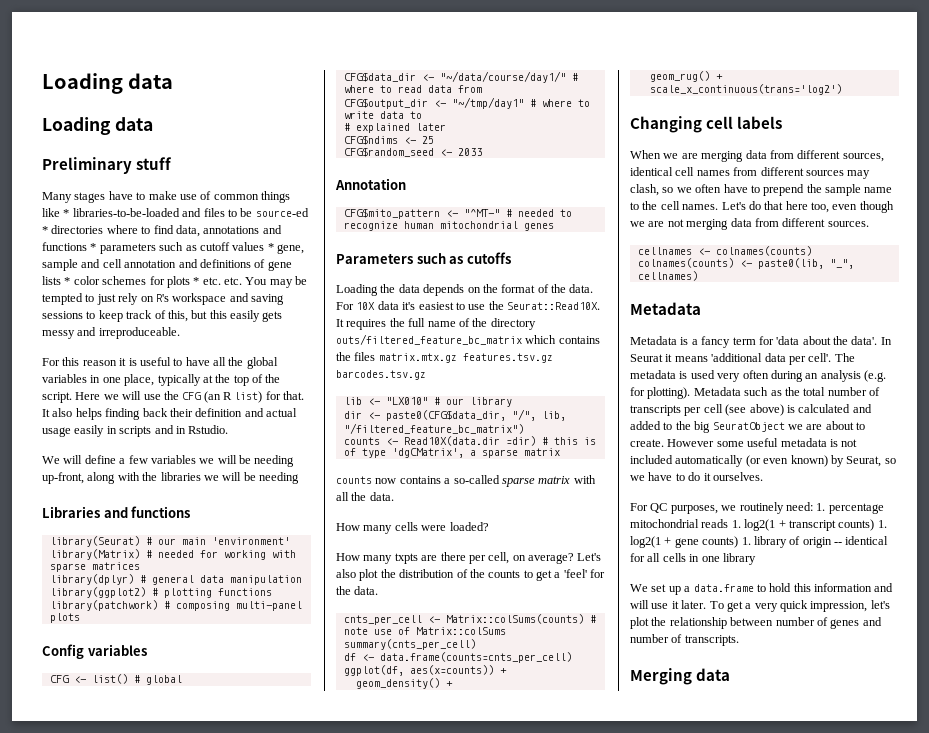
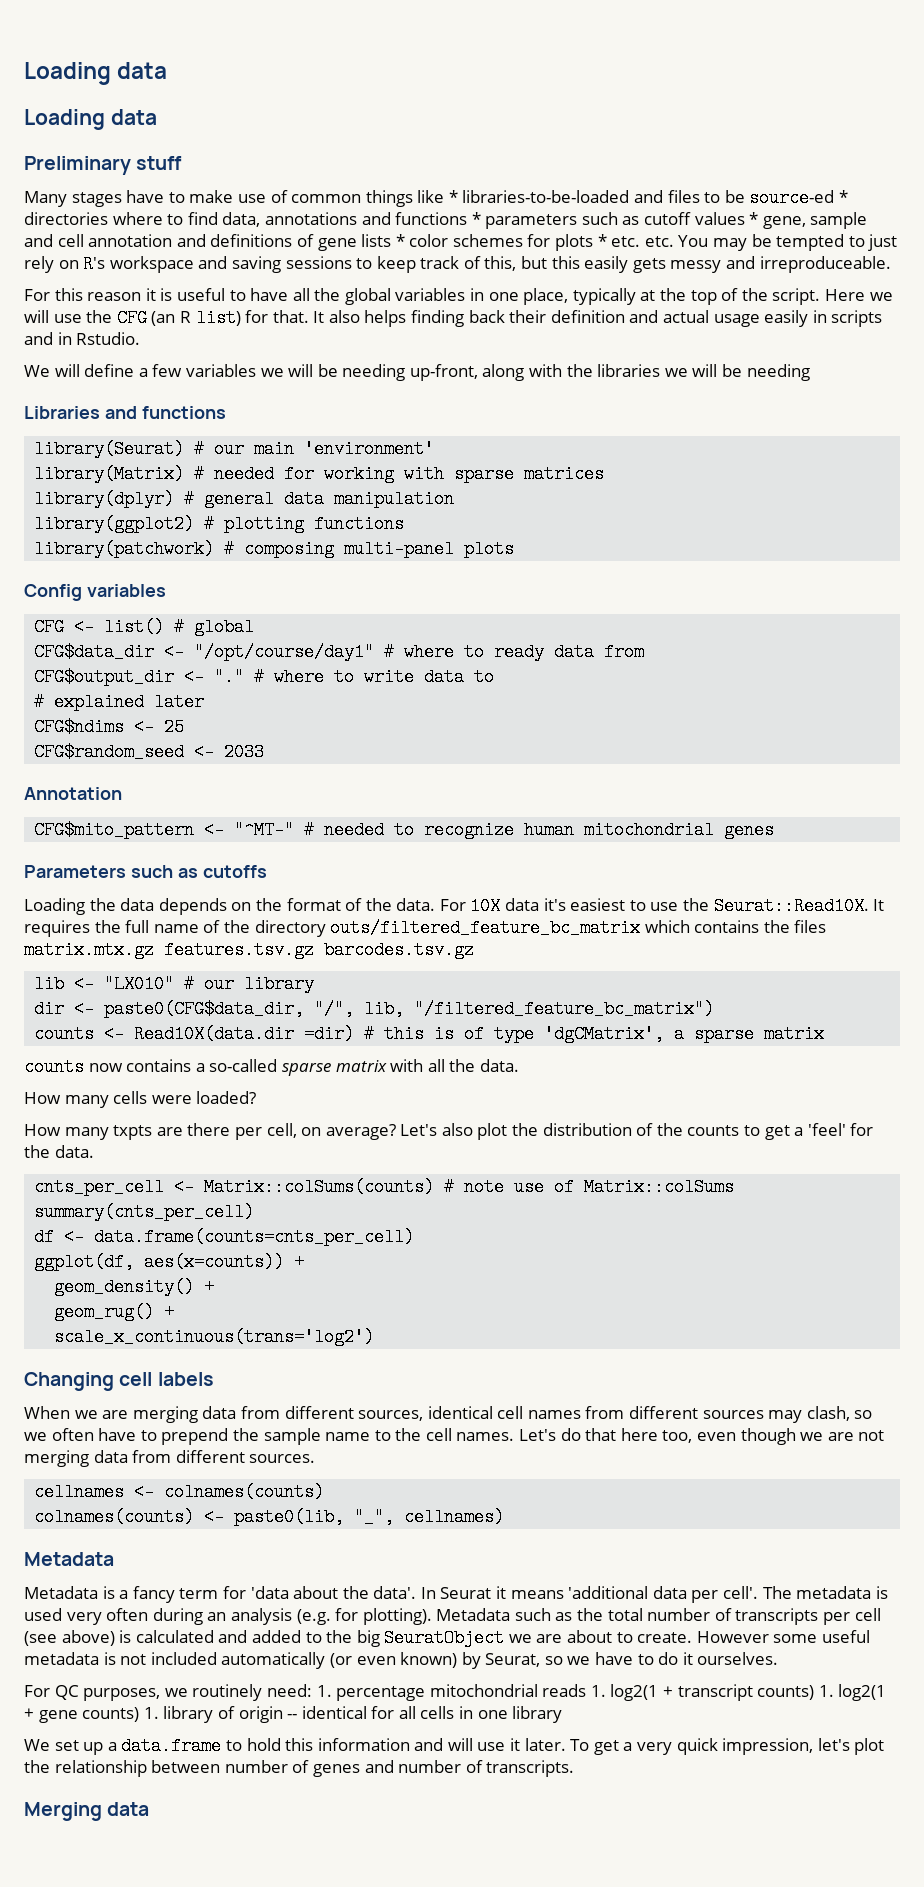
[439,71,578,83] [343,85,422,93] "~/data/course/day1/" # where to read -> [194,643,545,661] "/opt/course/day1" # where to ready
[451,97,524,109] "~/tmp/day1" -> [214,668,245,686] "."

